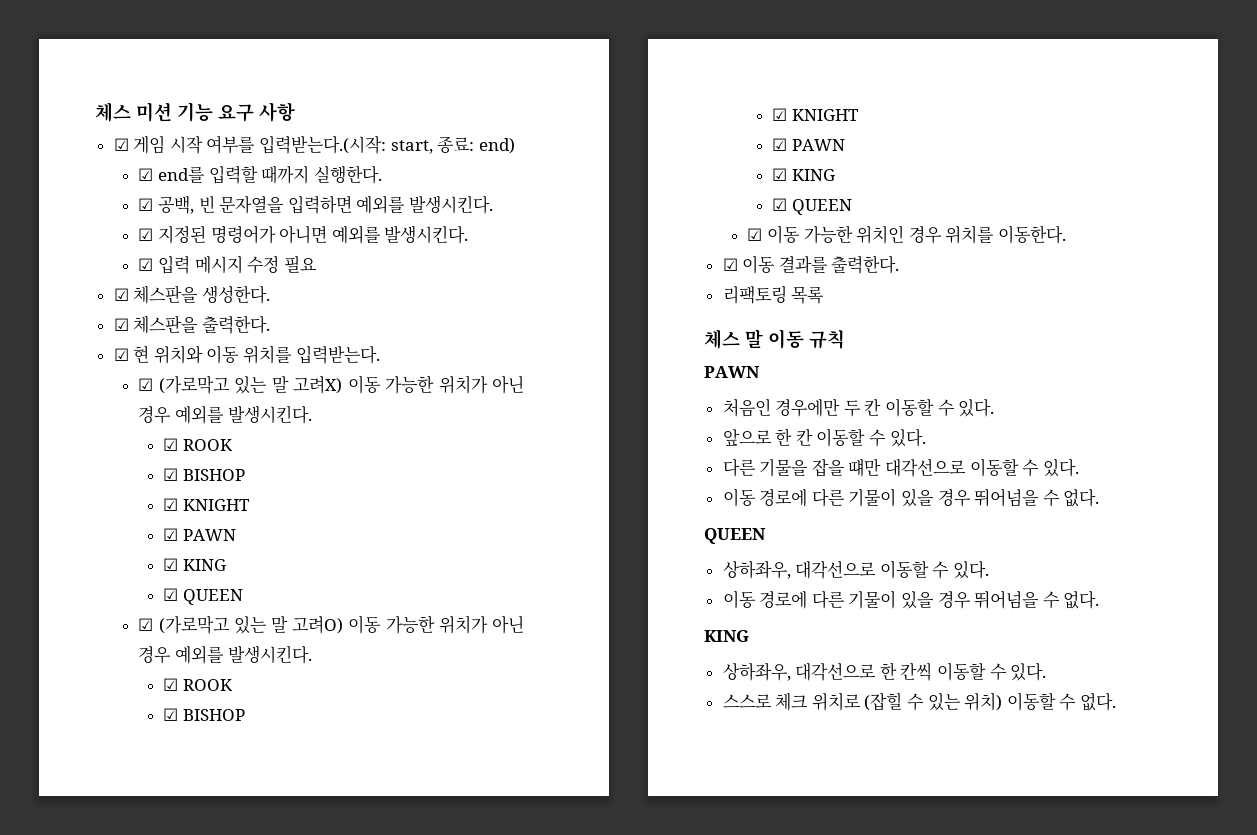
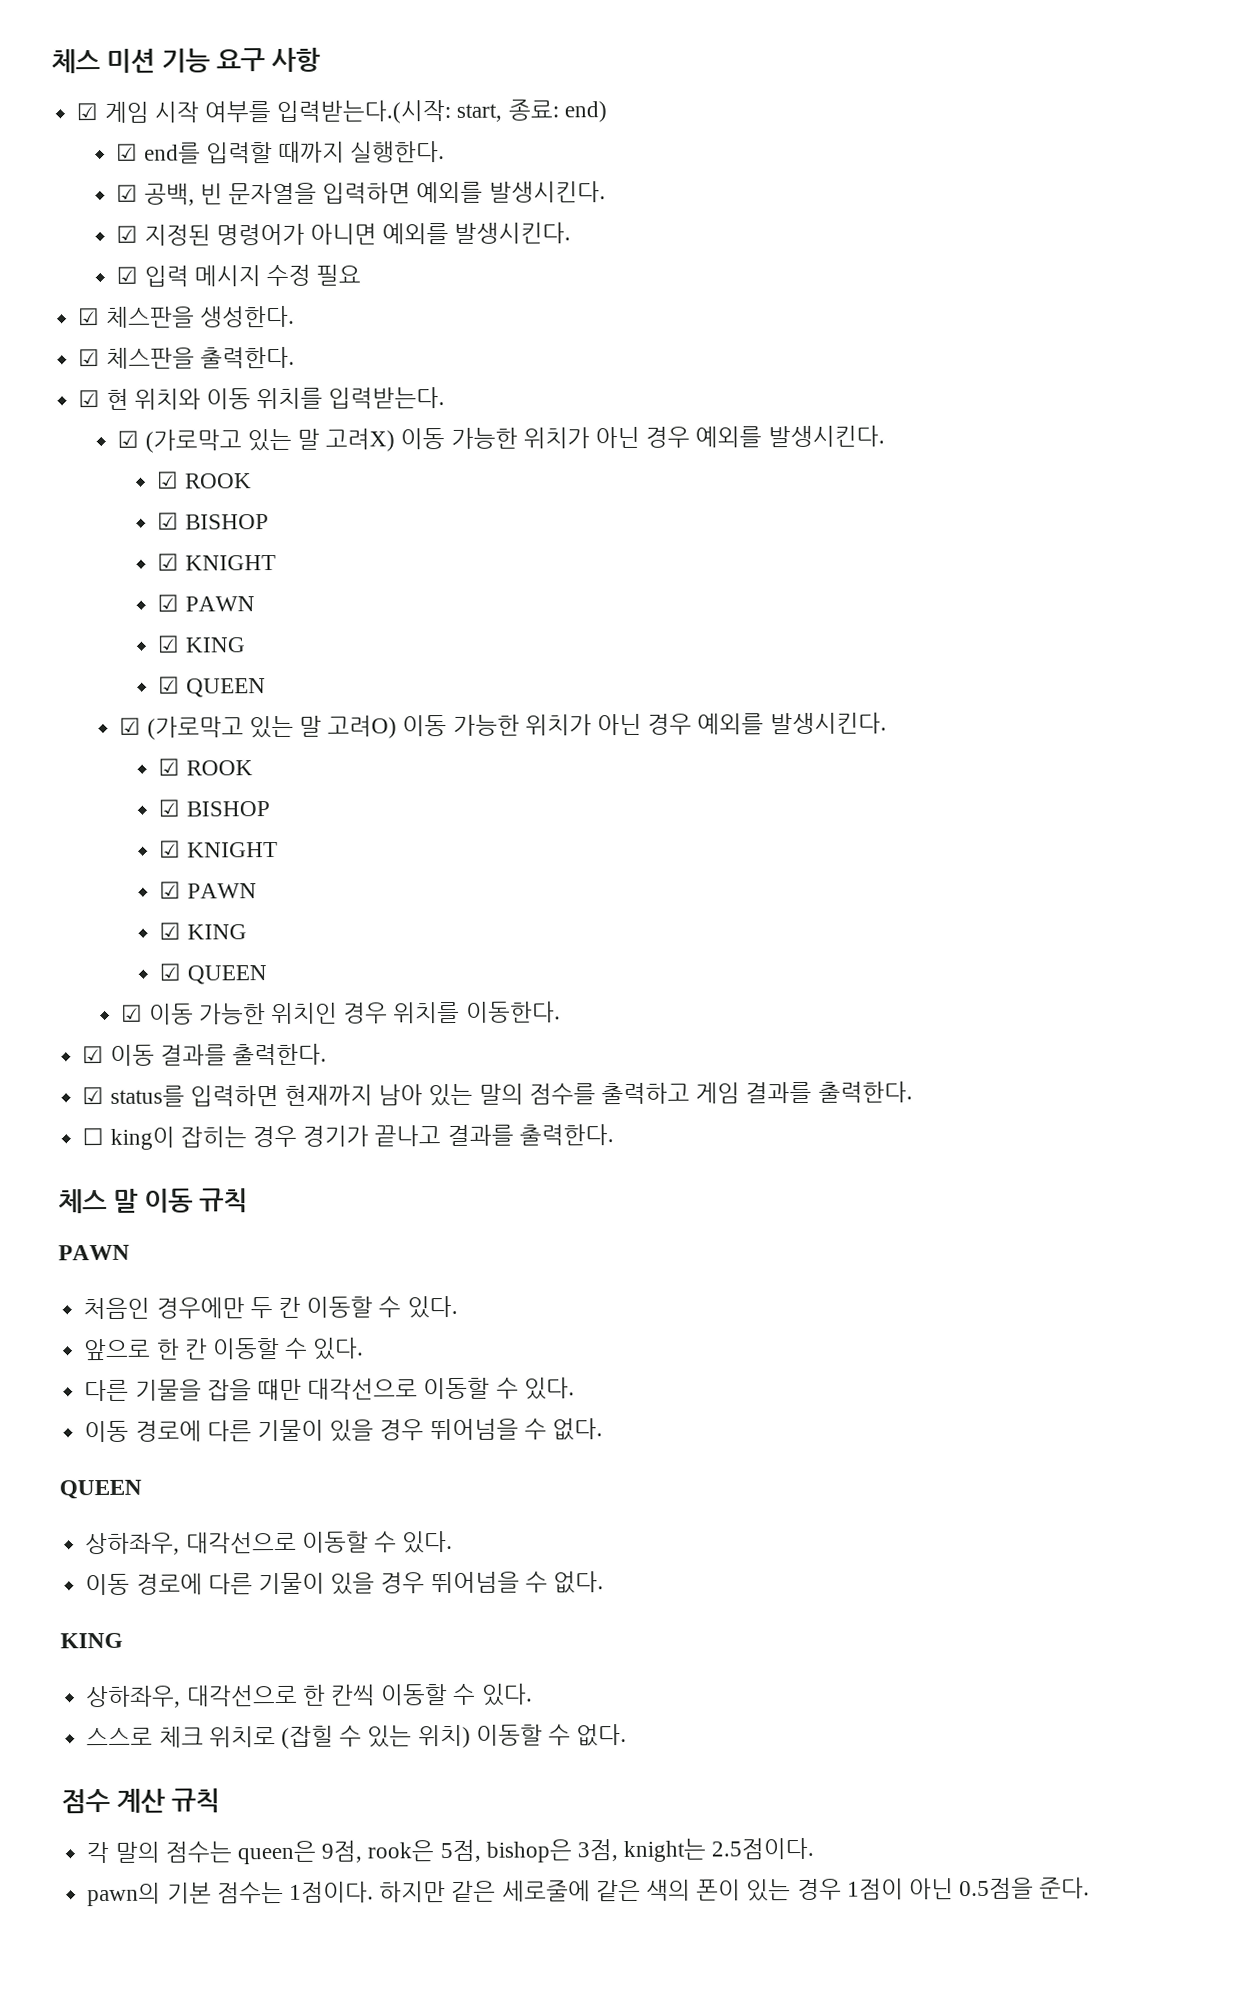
[722,285,825,304] 리팩토링 목록 -> [82,1081,913,1107] [82,1124,614,1150] ☑ status를 입력하면 현재까지 남아 있는 말의 점수를 출력하고 게임 결과를 출력한다. // ☐ king이 잡히는 경우 경기가 끝나고 결과를 출력한다.
(1117, 702) none -> [61,1788,220,1814] [86,1837,815,1865] [87,1877,1091,1907] // 점수 계산 규칙 // 각 말의 점수는 queen은 9점, rook은 5점, bishop은 3점, knight는 2.5점이다. // pawn의 기본 점수는 1점이다. 하지만 같은 세로줄에 같은 색의 폰이 있는 경우 1점이 아닌 0.5점을 준다.

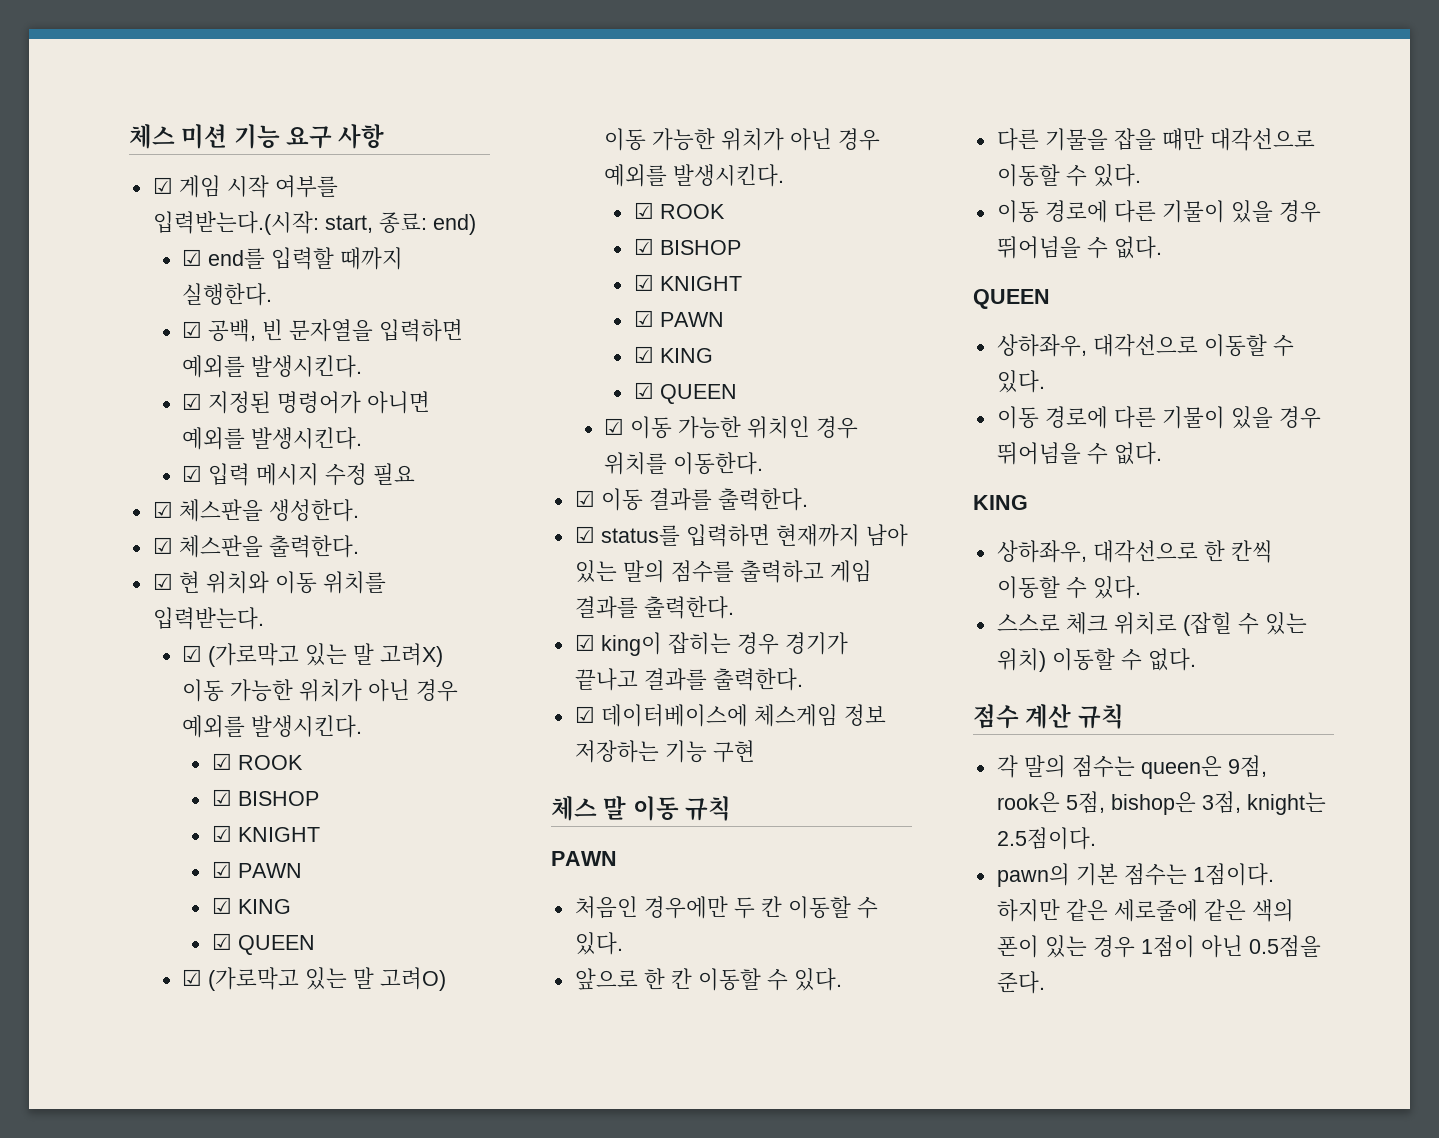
[82,1127,105,1146] ☐ -> [574,634,595,651] ☑
(614, 1135) none -> [574,704,886,727] [574,740,755,763] // ☑ 데이터베이스에 체스게임 정보 저장하는 기능 구현

